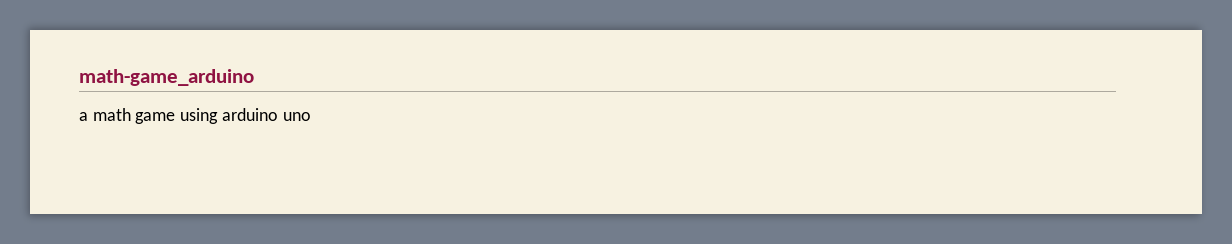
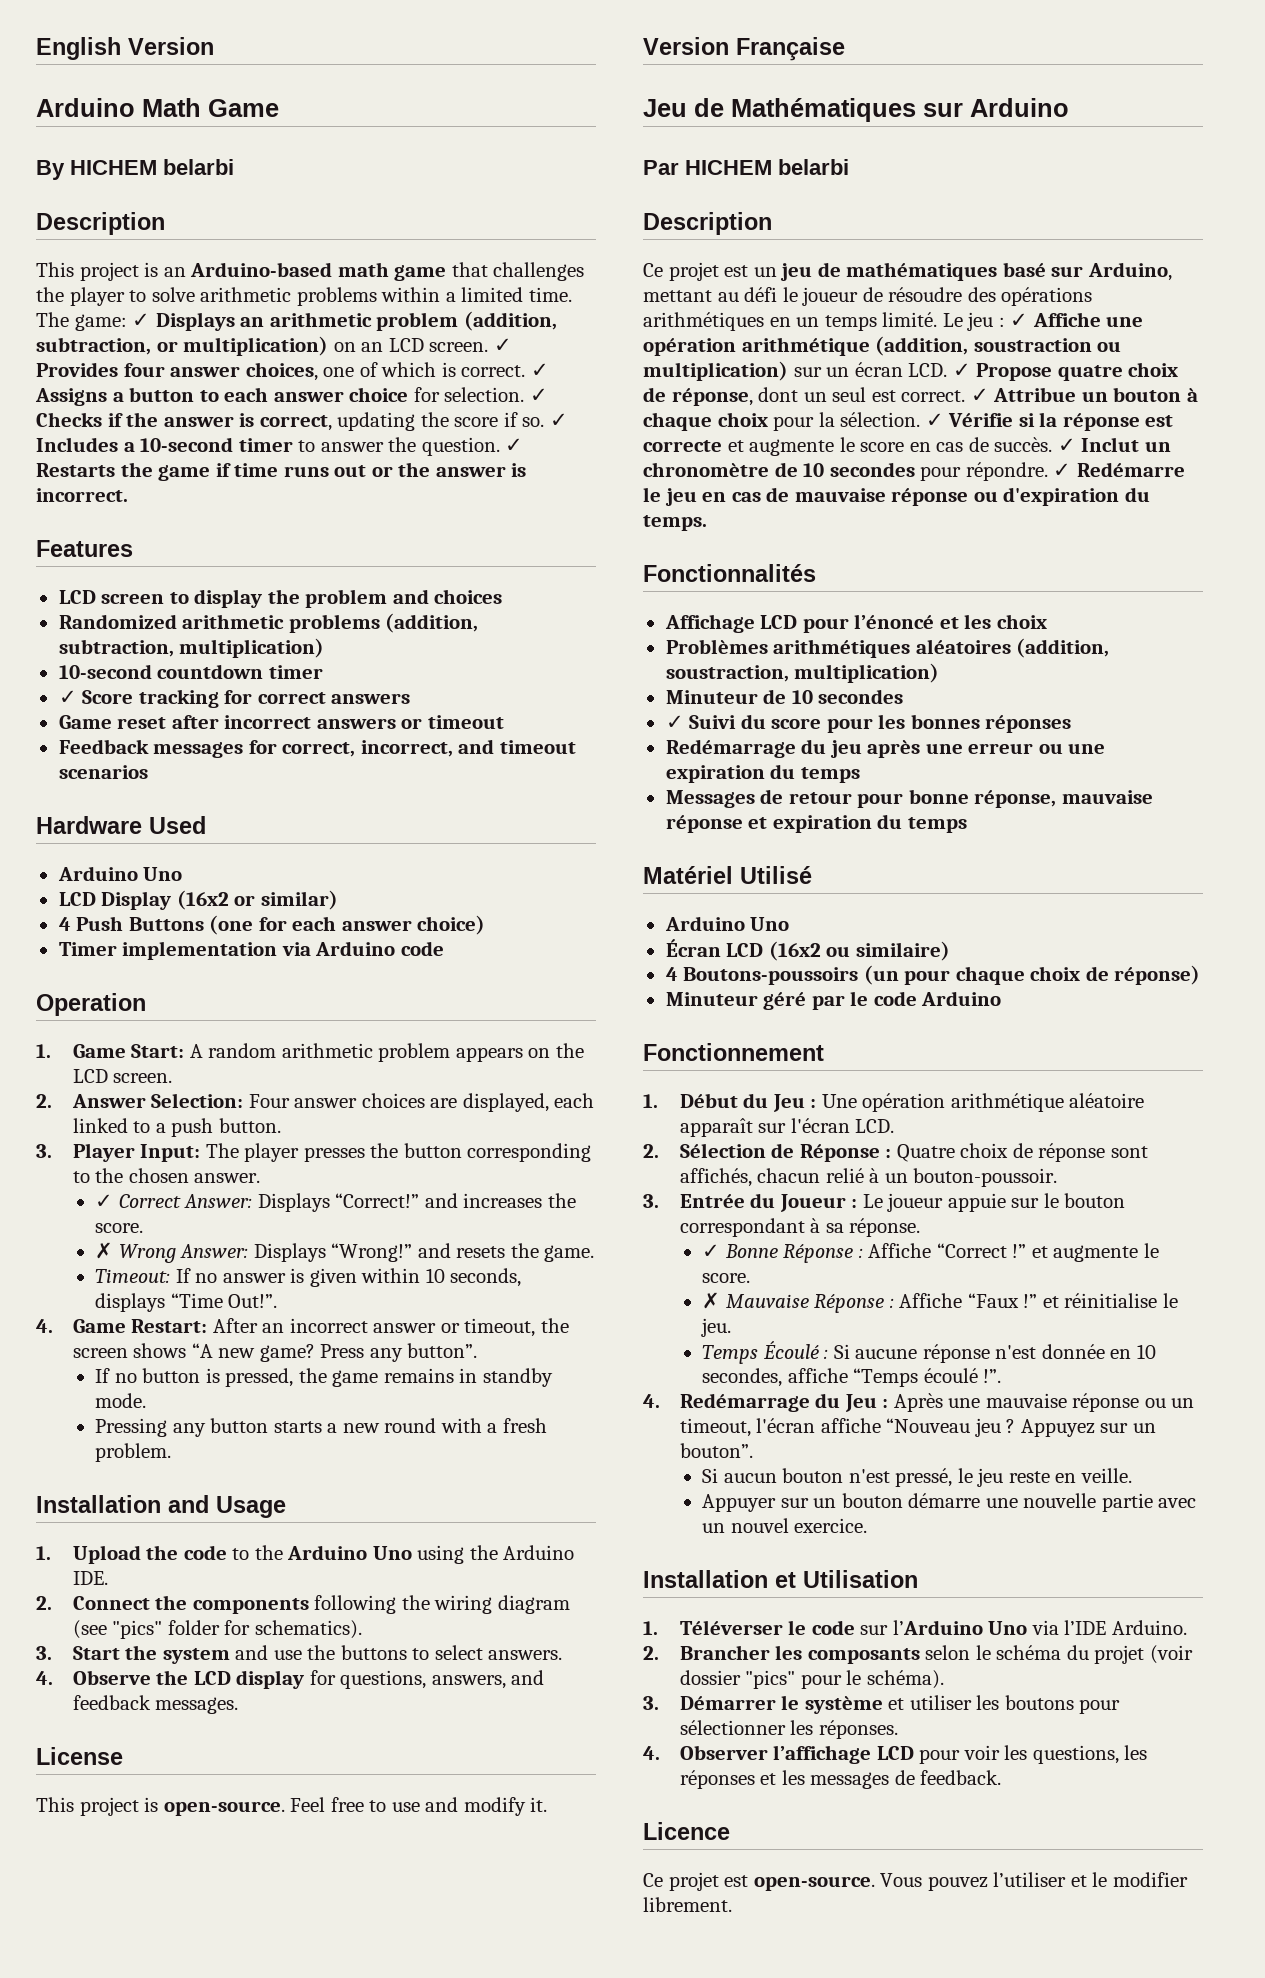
[79,69,254,86] [79,108,311,124] math-game_arduino // a math game using arduino uno -> [36,37,214,60] [36,98,279,117] [36,159,234,180] [36,212,165,235] [36,262,585,281] [36,287,572,306] [36,311,557,331] [36,336,512,356] [36,362,549,381] [35,387,548,406] [36,412,568,431] [36,437,524,456] [36,462,527,481] [36,488,128,502] [36,540,133,557] [58,589,503,608] [58,613,479,633] [58,638,325,658] [58,664,323,679] [58,689,411,708] [58,715,504,729] [58,739,576,758] [58,765,148,779] [36,816,206,834] [57,866,183,881] [58,890,338,910] [58,915,486,935] [58,941,444,960] [36,993,146,1016] [36,1043,584,1062] [72,1069,173,1083] [36,1093,595,1112] [72,1118,281,1137] [36,1143,592,1162] [72,1168,261,1183] [95,1193,576,1212] [95,1223,144,1233] [95,1242,595,1263] [95,1268,522,1287] [95,1293,278,1312] [36,1318,569,1337] [72,1343,478,1362] [95,1368,553,1387] [95,1393,147,1408] [95,1418,547,1437] [95,1443,172,1462] [36,1495,286,1518] [36,1545,575,1564] [72,1571,108,1585] [36,1595,570,1614] [72,1620,362,1639] [36,1645,563,1664] [36,1670,545,1689] [72,1695,239,1714] [36,1747,123,1765] [36,1797,548,1816] [643,37,845,61] [643,98,1069,122] [643,159,849,175] [643,212,772,235] [643,262,1172,281] [643,287,1093,306] [643,312,1144,331] [643,336,1122,356] [643,361,1179,381] [643,387,1198,406] [643,412,1174,431] [643,437,1171,456] [643,462,1185,481] [643,487,1150,506] [643,515,707,531] [643,564,816,582] [664,614,1047,633] [665,638,1110,658] [665,663,940,683] [665,689,904,704] [665,714,1072,733] [665,739,1106,758] [665,764,860,783] [665,789,1153,808] [665,814,967,833] [643,866,812,884] [664,916,790,931] [665,939,950,961] [665,965,1201,985] [665,991,1002,1010] [643,1043,824,1061] [643,1093,1145,1112] [679,1118,895,1137] [643,1143,1148,1162] [679,1168,1058,1187] [643,1193,1126,1212] [679,1218,921,1237] [702,1243,1159,1263] [702,1273,751,1283] [702,1292,1178,1313] [701,1318,732,1337] [702,1341,1156,1364] [702,1368,1002,1387] [643,1393,1195,1412] [679,1418,1156,1437] [679,1443,753,1458] [702,1468,1132,1487] [702,1493,1197,1512] [702,1518,868,1533] [643,1570,918,1588] [643,1620,1187,1635] [643,1645,1193,1664] [679,1670,944,1689] [643,1695,1121,1714] [679,1720,898,1739] [643,1745,1148,1764] [679,1770,1002,1789] [643,1822,730,1840] [643,1872,1188,1891] [643,1897,732,1912] English Version // Arduino Math Game // By HICHEM belarbi // Description // This project is an Arduino-based math game that challenges the player to solve arithmetic problems within a limited time. The game: ✓ Displays an arithmetic problem (addition, subtraction, or multiplication) on an LCD screen. ✓ Provides four answer choices, one of which is correct. ✓ Assigns a button to each answer choice for selection. ✓ Checks if the answer is correct, updating the score if so. ✓ Includes a 10-second timer to answer the question. ✓ Restarts the game if time runs out or the answer is incorrect. // Features // LCD screen to display the problem and choices // Randomized arithmetic problems (addition, subtraction, multiplication) // 10-second countdown timer // ✓ Score tracking for correct answers // Game reset after incorrect answers or timeout // Feedback messages for correct, incorrect, and timeout scenarios // Hardware Used // Arduino Uno // LCD Display (16x2 or similar) // 4 Push Buttons (one for each answer choice) // Timer implementation via Arduino code // Operation // 1. Game Start: A random arithmetic problem appears on the LCD screen. // 2. Answer Selection: Four answer choices are displayed, each linked to a push button. // 3. Player Input: The player presses the button corresponding to the chosen answer. // ✓ Correct Answer: Displays “Correct!” and increases the score. // ✗ Wrong Answer: Displays “Wrong!” and resets the game. // Timeout: If no answer is given within 10 seconds, displays “Time Out!”. // 4. Game Restart: After an incorrect answer or timeout, the screen shows “A new game? Press any button”. // If no button is pressed, the game remains in standby mode. // Pressing any button starts a new round with a fresh problem. // Installation and Usage // 1. Upload the code to the Arduino Uno using the Arduino IDE. // 2. Connect the components following the wiring diagram (see "pics" folder for schematics). // 3. Start the system and use the buttons to select answers. // 4. Observe the LCD display for questions, answers, and feedback messages. // License // This project is open-source. Feel free to use and modify it. // Version Française // Jeu de Mathématiques sur Arduino // Par HICHEM belarbi // Description // Ce projet est un jeu de mathématiques basé sur Arduino, mettant au défi le joueur de résoudre des opérations arithmétiques en un temps limité. Le jeu : ✓ Affiche une opération arithmétique (addition, soustraction ou multiplication) sur un écran LCD. ✓ Propose quatre choix de réponse, dont un seul est correct. ✓ Attribue un bouton à chaque choix pour la sélection. ✓ Vérifie si la réponse est correcte et augmente le score en cas de succès. ✓ Inclut un chronomètre de 10 secondes pour répondre. ✓ Redémarre le jeu en cas de mauvaise réponse ou d'expiration du temps. // Fonctionnalités // Affichage LCD pour l’énoncé et les choix // Problèmes arithmétiques aléatoires (addition, soustraction, multiplication) // Minuteur de 10 secondes // ✓ Suivi du score pour les bonnes réponses // Redémarrage du jeu après une erreur ou une expiration du temps // Messages de retour pour bonne réponse, mauvaise réponse et expiration du temps // Matériel Utilisé // Arduino Uno // Écran LCD (16x2 ou similaire) // 4 Boutons-poussoirs (un pour chaque choix de réponse) // Minuteur géré par le code Arduino // Fonctionnement // 1. Début du Jeu : Une opération arithmétique aléatoire apparaît sur l'écran LCD. // 2. Sélection de Réponse : Quatre choix de réponse sont affichés, chacun relié à un bouton-poussoir. // 3. Entrée du Joueur : Le joueur appuie sur le bouton correspondant à sa réponse. // ✓ Bonne Réponse : Affiche “Correct !” et augmente le score. // ✗ Mauvaise Réponse : Affiche “Faux !” et réinitialise le jeu. // Temps Écoulé : Si aucune réponse n'est donnée en 10 secondes, affiche “Temps écoulé !”. // 4. Redémarrage du Jeu : Après une mauvaise réponse ou un timeout, l'écran affiche “Nouveau jeu ? Appuyez sur un bouton”. // Si aucun bouton n'est pressé, le jeu reste en veille. // Appuyer sur un bouton démarre une nouvelle partie avec un nouvel exercice. // Installation et Utilisation // 1. Téléverser le code sur l’Arduino Uno via l’IDE Arduino. // 2. Brancher les composants selon le schéma du projet (voir dossier "pics" pour le schéma). // 3. Démarrer le système et utiliser les boutons pour sélectionner les réponses. // 4. Observer l’affichage LCD pour voir les questions, les réponses et les messages de feedback. // Licence // Ce projet est open-source. Vous pouvez l’utiliser et le modifier librement.

